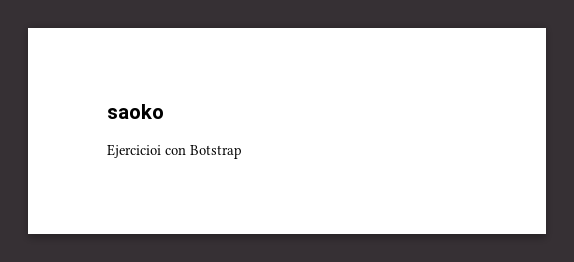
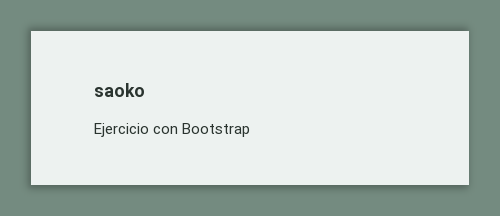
[107,144,242,159] Ejercicioi con Botstrap -> [94,123,251,137] Ejercicio con Bootstrap

